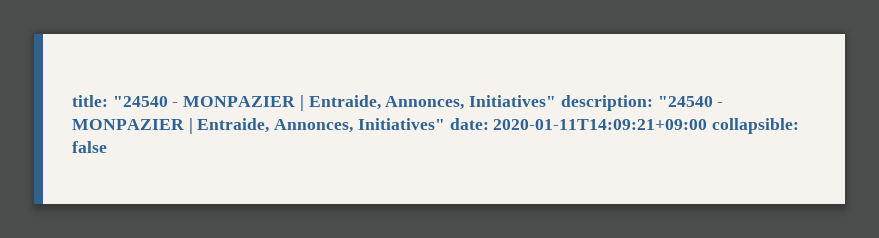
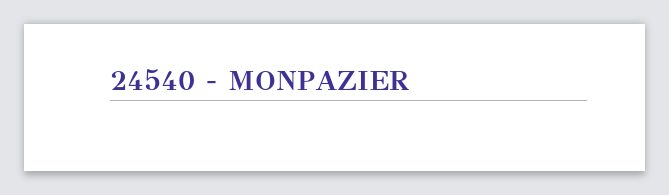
[72,95,724,111] [72,118,800,134] [72,141,107,153] title: "24540 - MONPAZIER | Entraide, Annonces, Initiatives" description: "24540 - MONPAZIER | Entraide, Annonces, Initiatives" date: 2020-01-11T14:09:21+09:00 collapsible: false -> [110,69,409,90] 24540 - MONPAZIER

